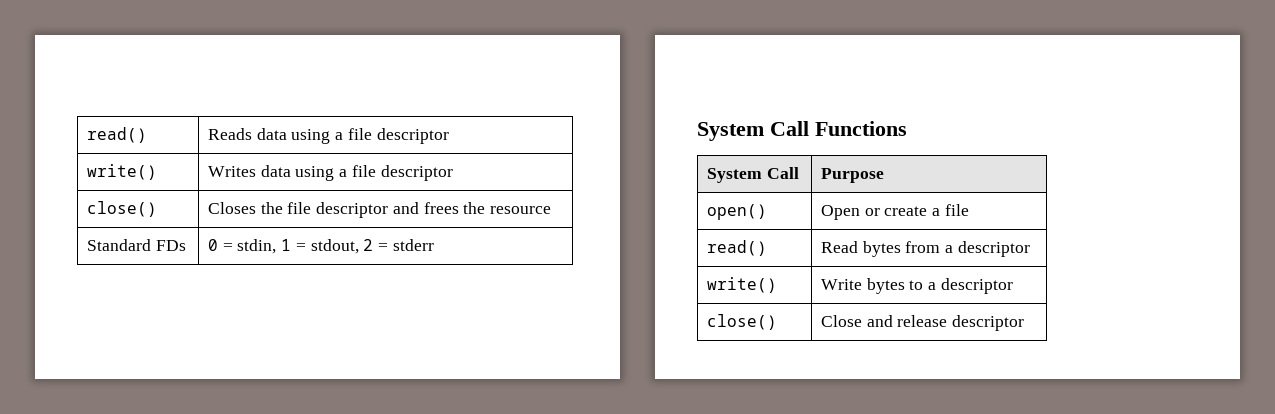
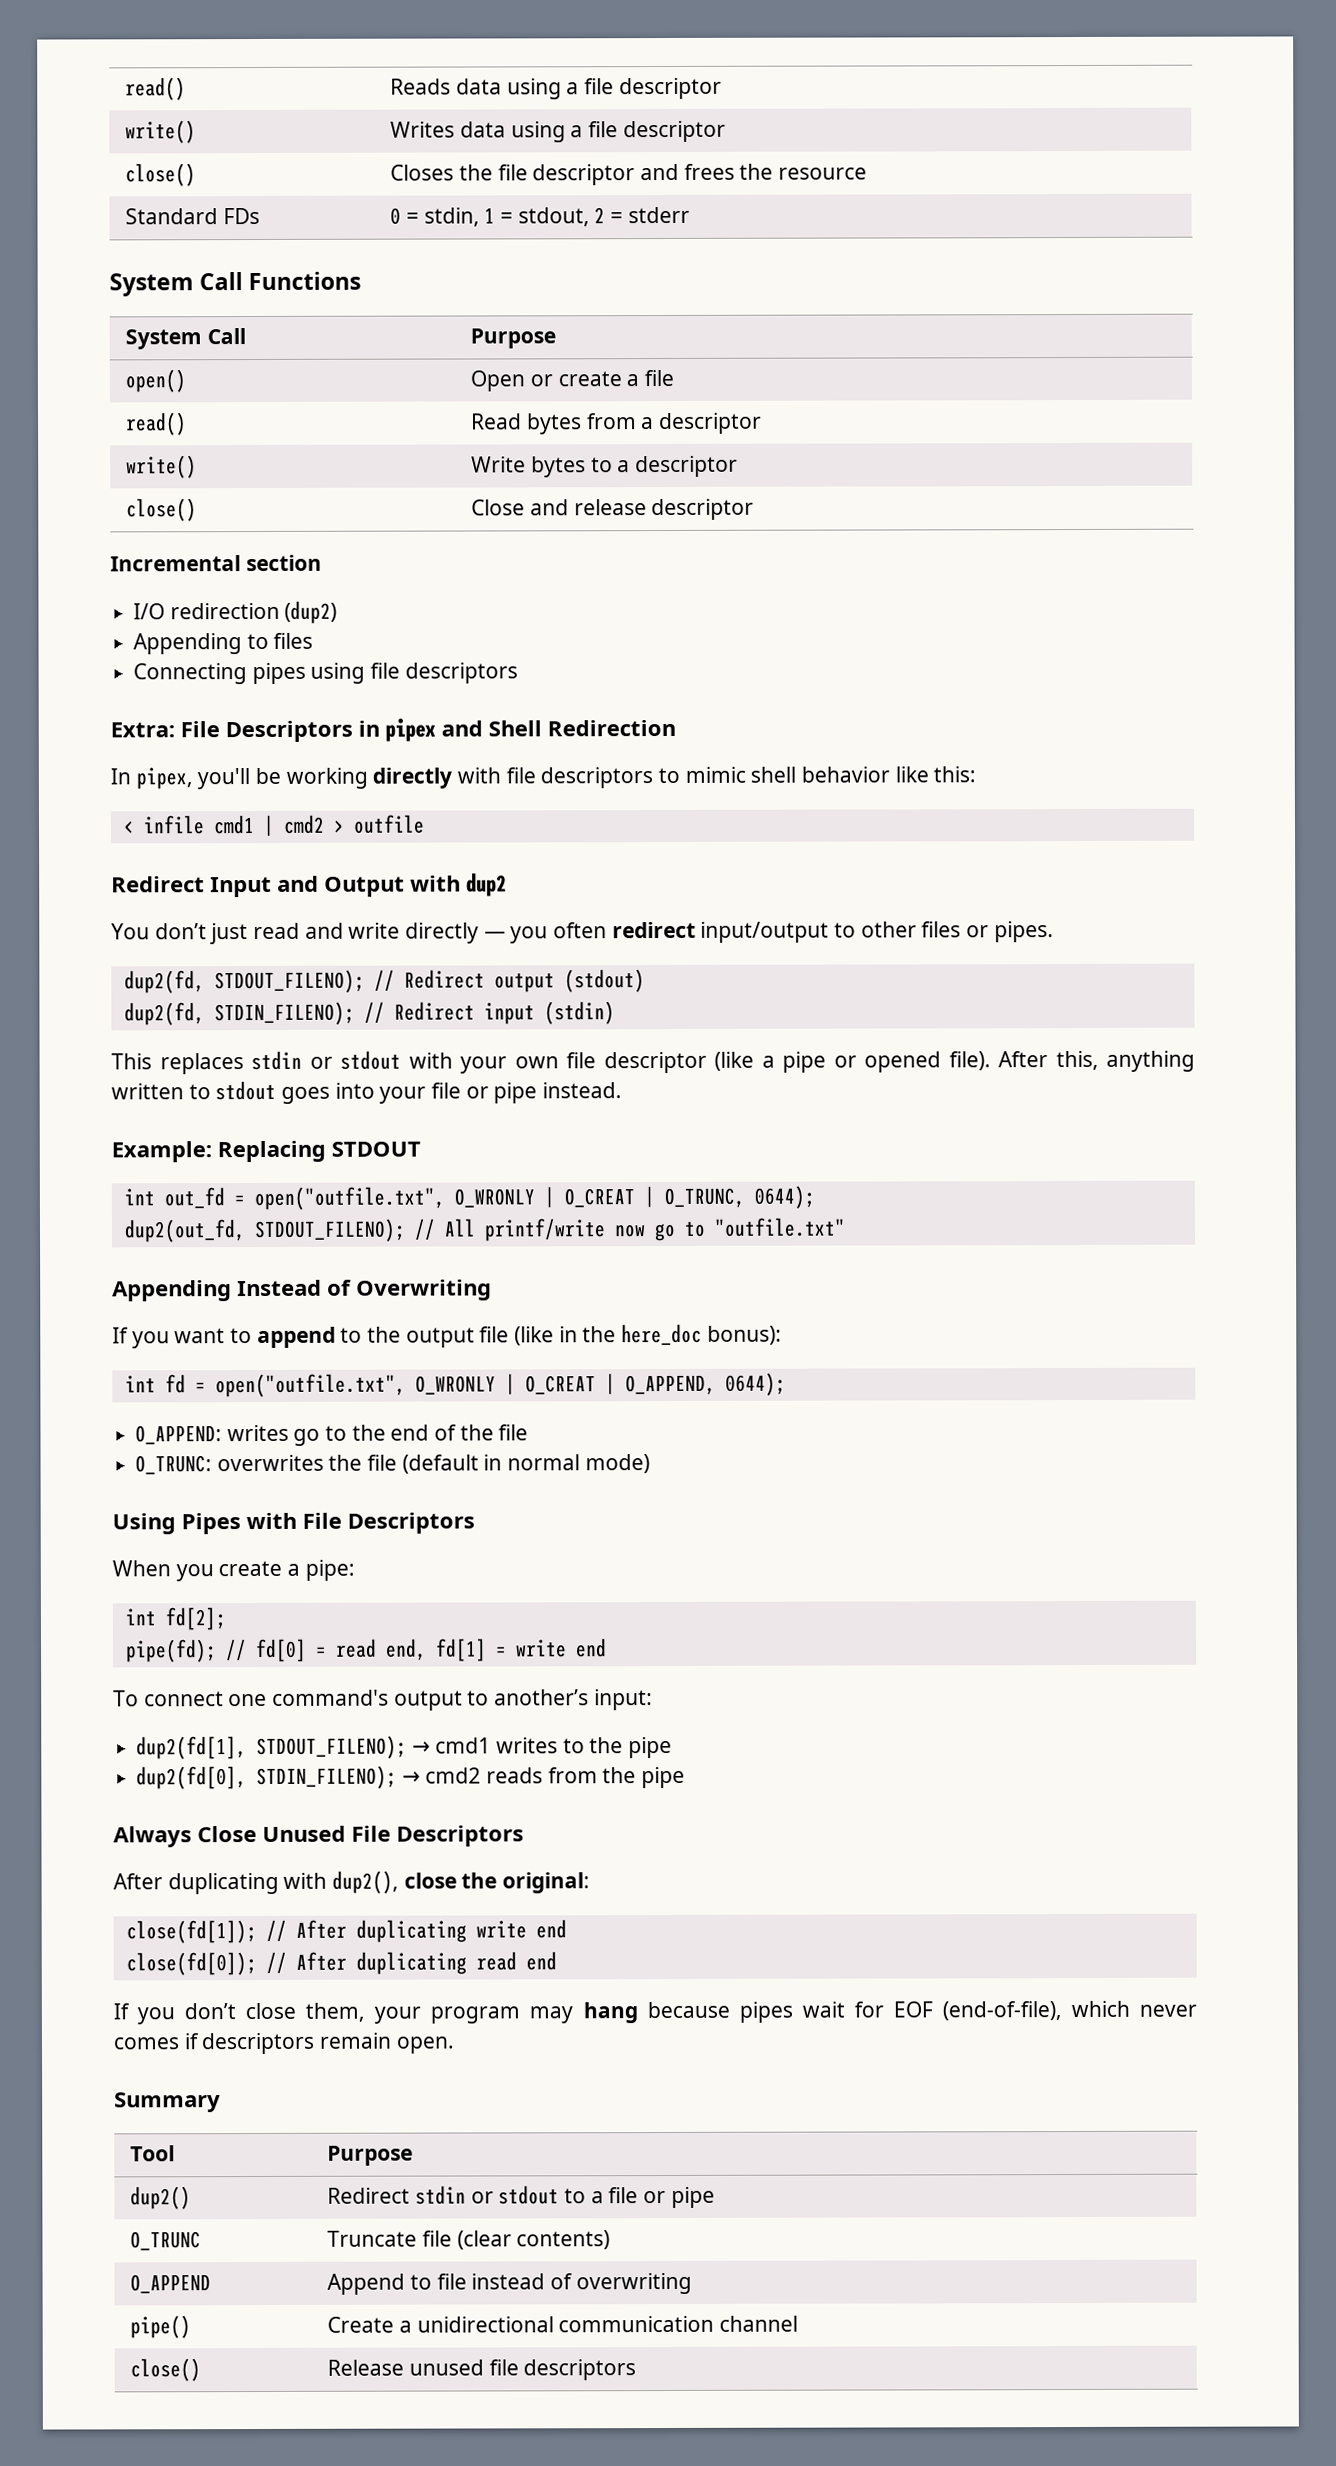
(1025, 323) none -> [110,554,322,572] [133,600,338,624] [133,632,314,655] [133,662,518,685] [110,718,676,743] [110,766,977,790] [122,814,425,836] [111,873,507,898] [111,921,1054,945] [123,969,645,994] [123,1001,615,1026] [111,1050,1195,1075] [111,1080,623,1104] [111,1140,421,1163] [123,1185,815,1211] [123,1217,846,1243] [112,1279,492,1302] [112,1323,782,1349] [124,1372,786,1398] [135,1424,529,1446] [135,1454,650,1475] [112,1512,475,1535] [112,1559,355,1582] [124,1607,226,1631] [124,1638,607,1663] [113,1689,653,1711] [136,1735,673,1760] [136,1765,686,1790] [113,1825,524,1848] [113,1870,591,1895] [125,1919,567,1944] [125,1951,557,1976] [113,2000,1197,2025] [113,2032,455,2055] [114,2092,221,2113] [130,2145,176,2162] [327,2145,414,2166] [130,2186,192,2210] [327,2185,715,2208] [130,2231,202,2251] [327,2230,611,2250] [130,2274,212,2294] [327,2272,692,2295] [130,2315,192,2339] [327,2315,799,2333] [130,2358,202,2382] [327,2359,637,2381] // Incremental section // I/O redirection (dup2) // Appending to files // Connecting pipes using file descriptors // Extra: File Descriptors in pipex and Shell Redirection // In pipex, you'll be working directly with file descriptors to mimic shell behavior like this: // < infile cmd1 | cmd2 > outfile // Redirect Input and Output with dup2 // You don’t just read and write directly — you often redirect input/output to other files or pipes. // dup2(fd, STDOUT_FILENO); // Redirect output (stdout) // dup2(fd, STDIN_FILENO); // Redirect input (stdin) // This replaces stdin or stdout with your own file descriptor (like a pipe or opened file). After this, anything written to stdout goes into your file or pipe instead. // Example: Replacing STDOUT // int out_fd = open("outfile.txt", O_WRONLY | O_CREAT | O_TRUNC, 0644); // dup2(out_fd, STDOUT_FILENO); // All printf/write now go to "outfile.txt" // Appending Instead of Overwriting // If you want to append to the output file (like in the here_doc bonus): // int fd = open("outfile.txt", O_WRONLY | O_CREAT | O_APPEND, 0644); // O_APPEND: writes go to the end of the file // O_TRUNC: overwrites the file (default in normal mode) // Using Pipes with File Descriptors // When you create a pipe: // int fd[2]; // pipe(fd); // fd[0] = read end, fd[1] = write end // To connect one command's output to another’s input: // dup2(fd[1], STDOUT_FILENO); → cmd1 writes to the pipe // dup2(fd[0], STDIN_FILENO); → cmd2 reads from the pipe // Always Close Unused File Descriptors // After duplicating with dup2(), close the original: // close(fd[1]); // After duplicating write end // close(fd[0]); // After duplicating read end // If you don’t close them, your program may hang because pipes wait for EOF (end-of-file), which never comes if descriptors remain open. // Summary // Tool | Purpose // dup2() | Redirect stdin or stdout to a file or pipe // O_TRUNC | Truncate file (clear contents) // O_APPEND | Append to file instead of overwriting // pipe() | Create a unidirectional communication channel // close() | Release unused file descriptors

